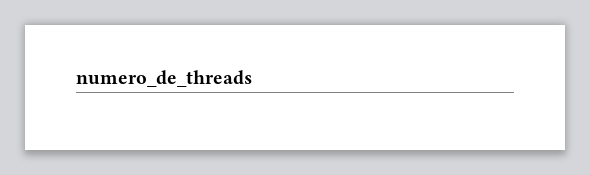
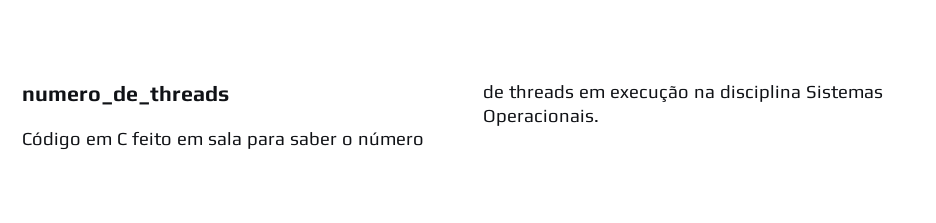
(252, 78) none -> [22,131,424,150] [483,85,883,103] [483,109,599,126] // Código em C feito em sala para saber o número de threads em execução na disciplina Sistemas Operacionais.

